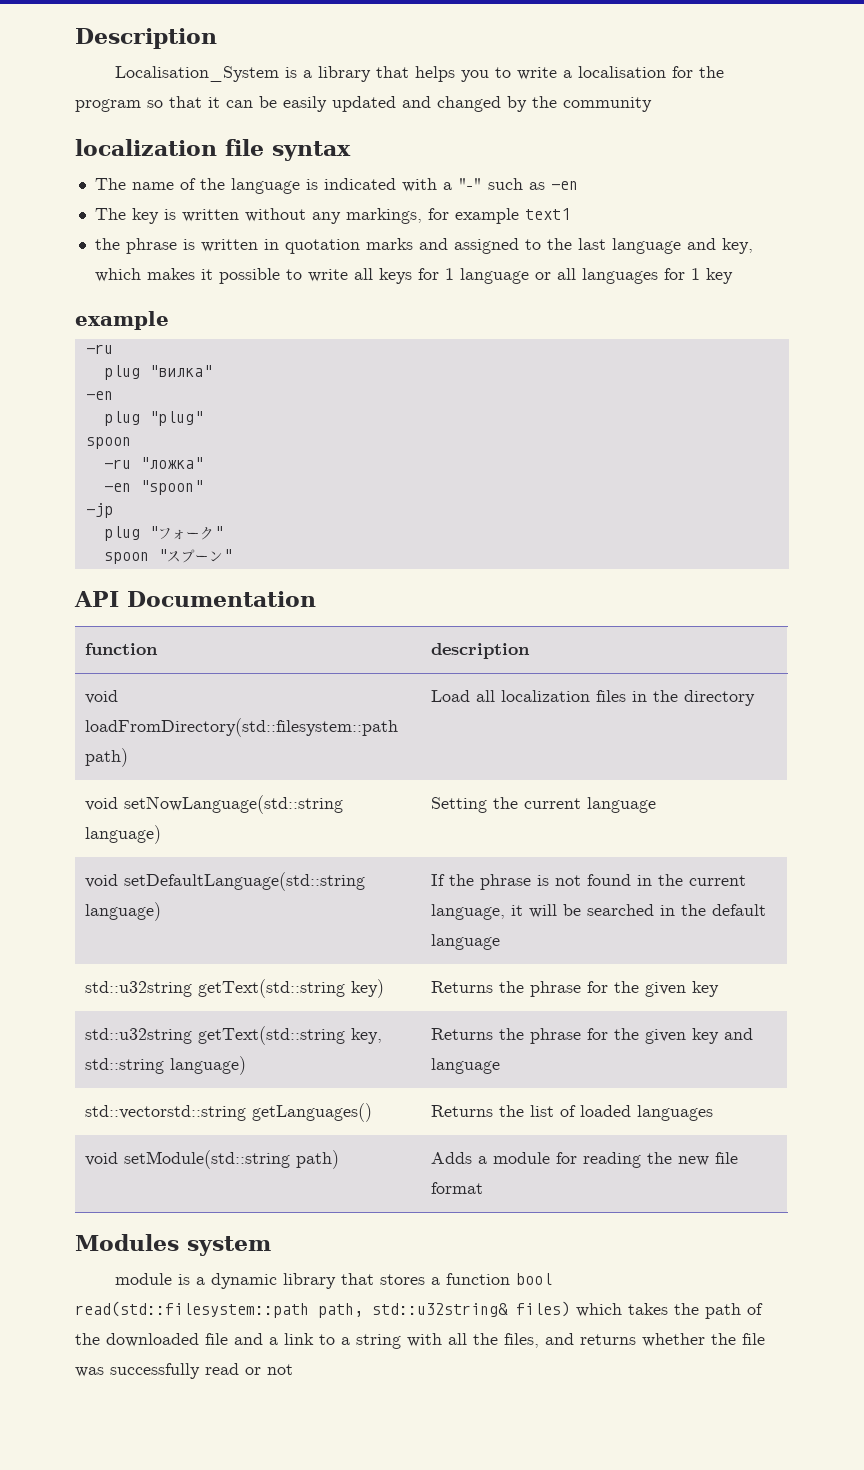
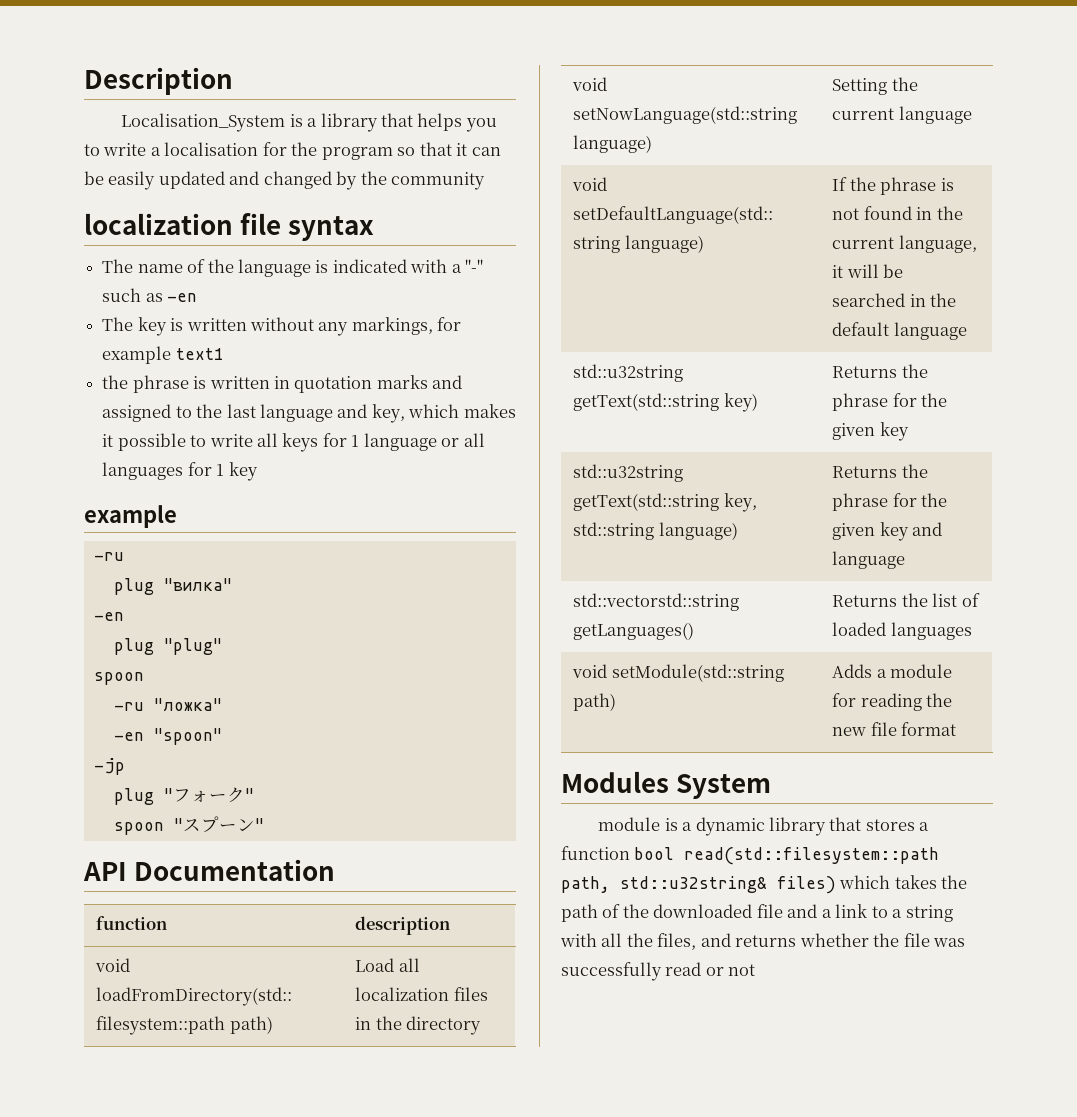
[187,1236,271,1256] system -> [676,774,772,799] System

